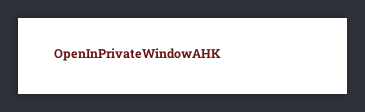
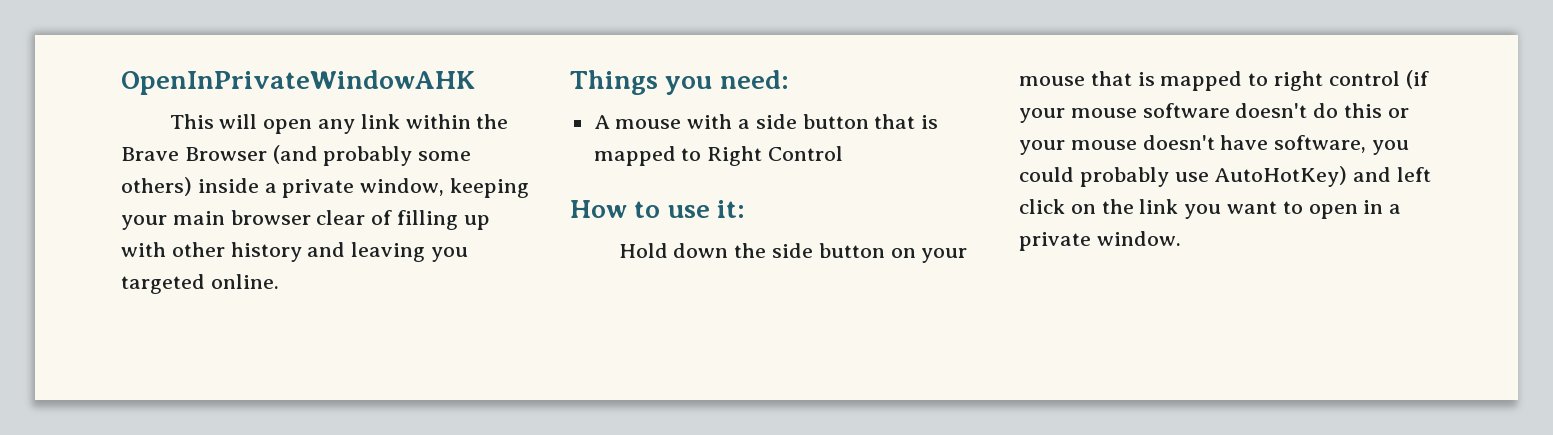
(221, 54) none -> [169,114,509,134] [121,145,472,166] [121,177,530,198] [121,210,490,230] [121,242,469,262] [121,274,279,294] [570,70,789,95] [593,114,939,129] [593,146,844,166] [570,200,745,218] [618,243,968,263] [1019,70,1429,91] [1019,103,1409,123] [1019,135,1410,155] [1019,166,1432,187] [1019,199,1402,219] [1019,231,1181,251] // This will open any link within the Brave Browser (and probably some others) inside a private window, keeping your main browser clear of filling up with other history and leaving you targeted online. // Things you need: // A mouse with a side button that is mapped to Right Control // How to use it: // Hold down the side button on your mouse that is mapped to right control (if your mouse software doesn't do this or your mouse doesn't have software, you could probably use AutoHotKey) and left click on the link you want to open in a private window.

